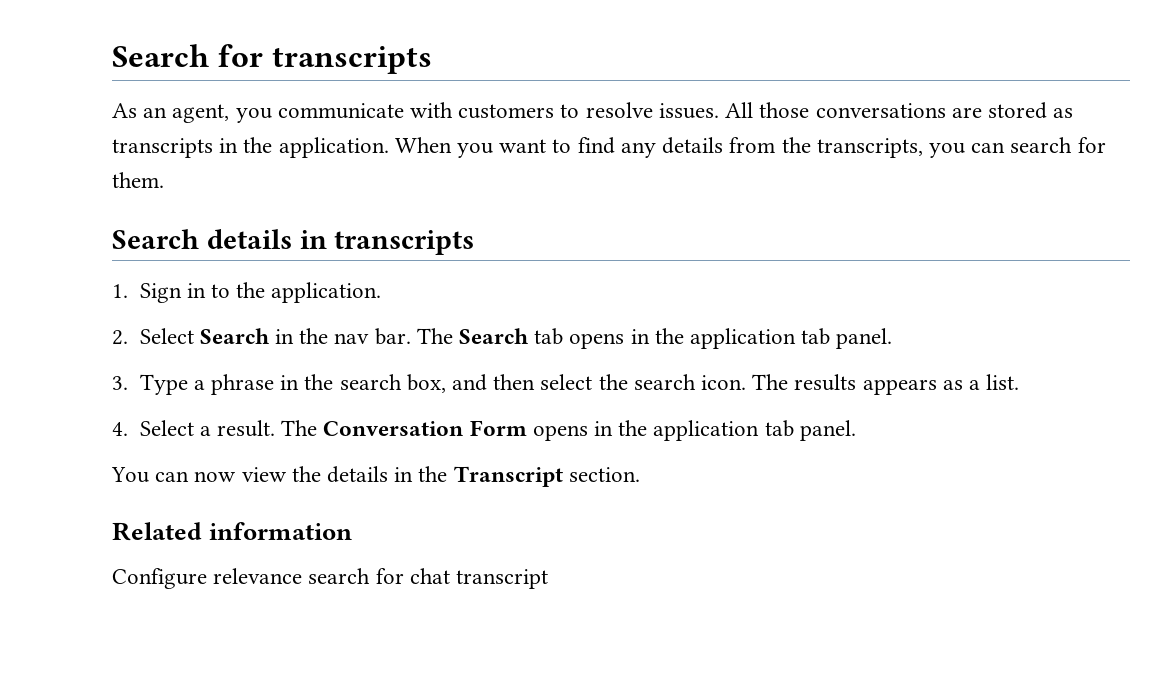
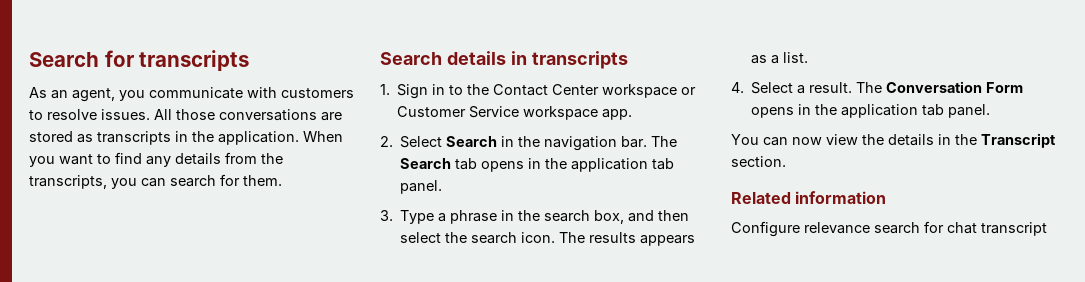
[271,282,382,303] application. -> [493,84,697,98] [397,106,633,120] Contact Center workspace or Customer Service workspace app.
[334,333,370,344] nav -> [544,136,618,151] navigation

